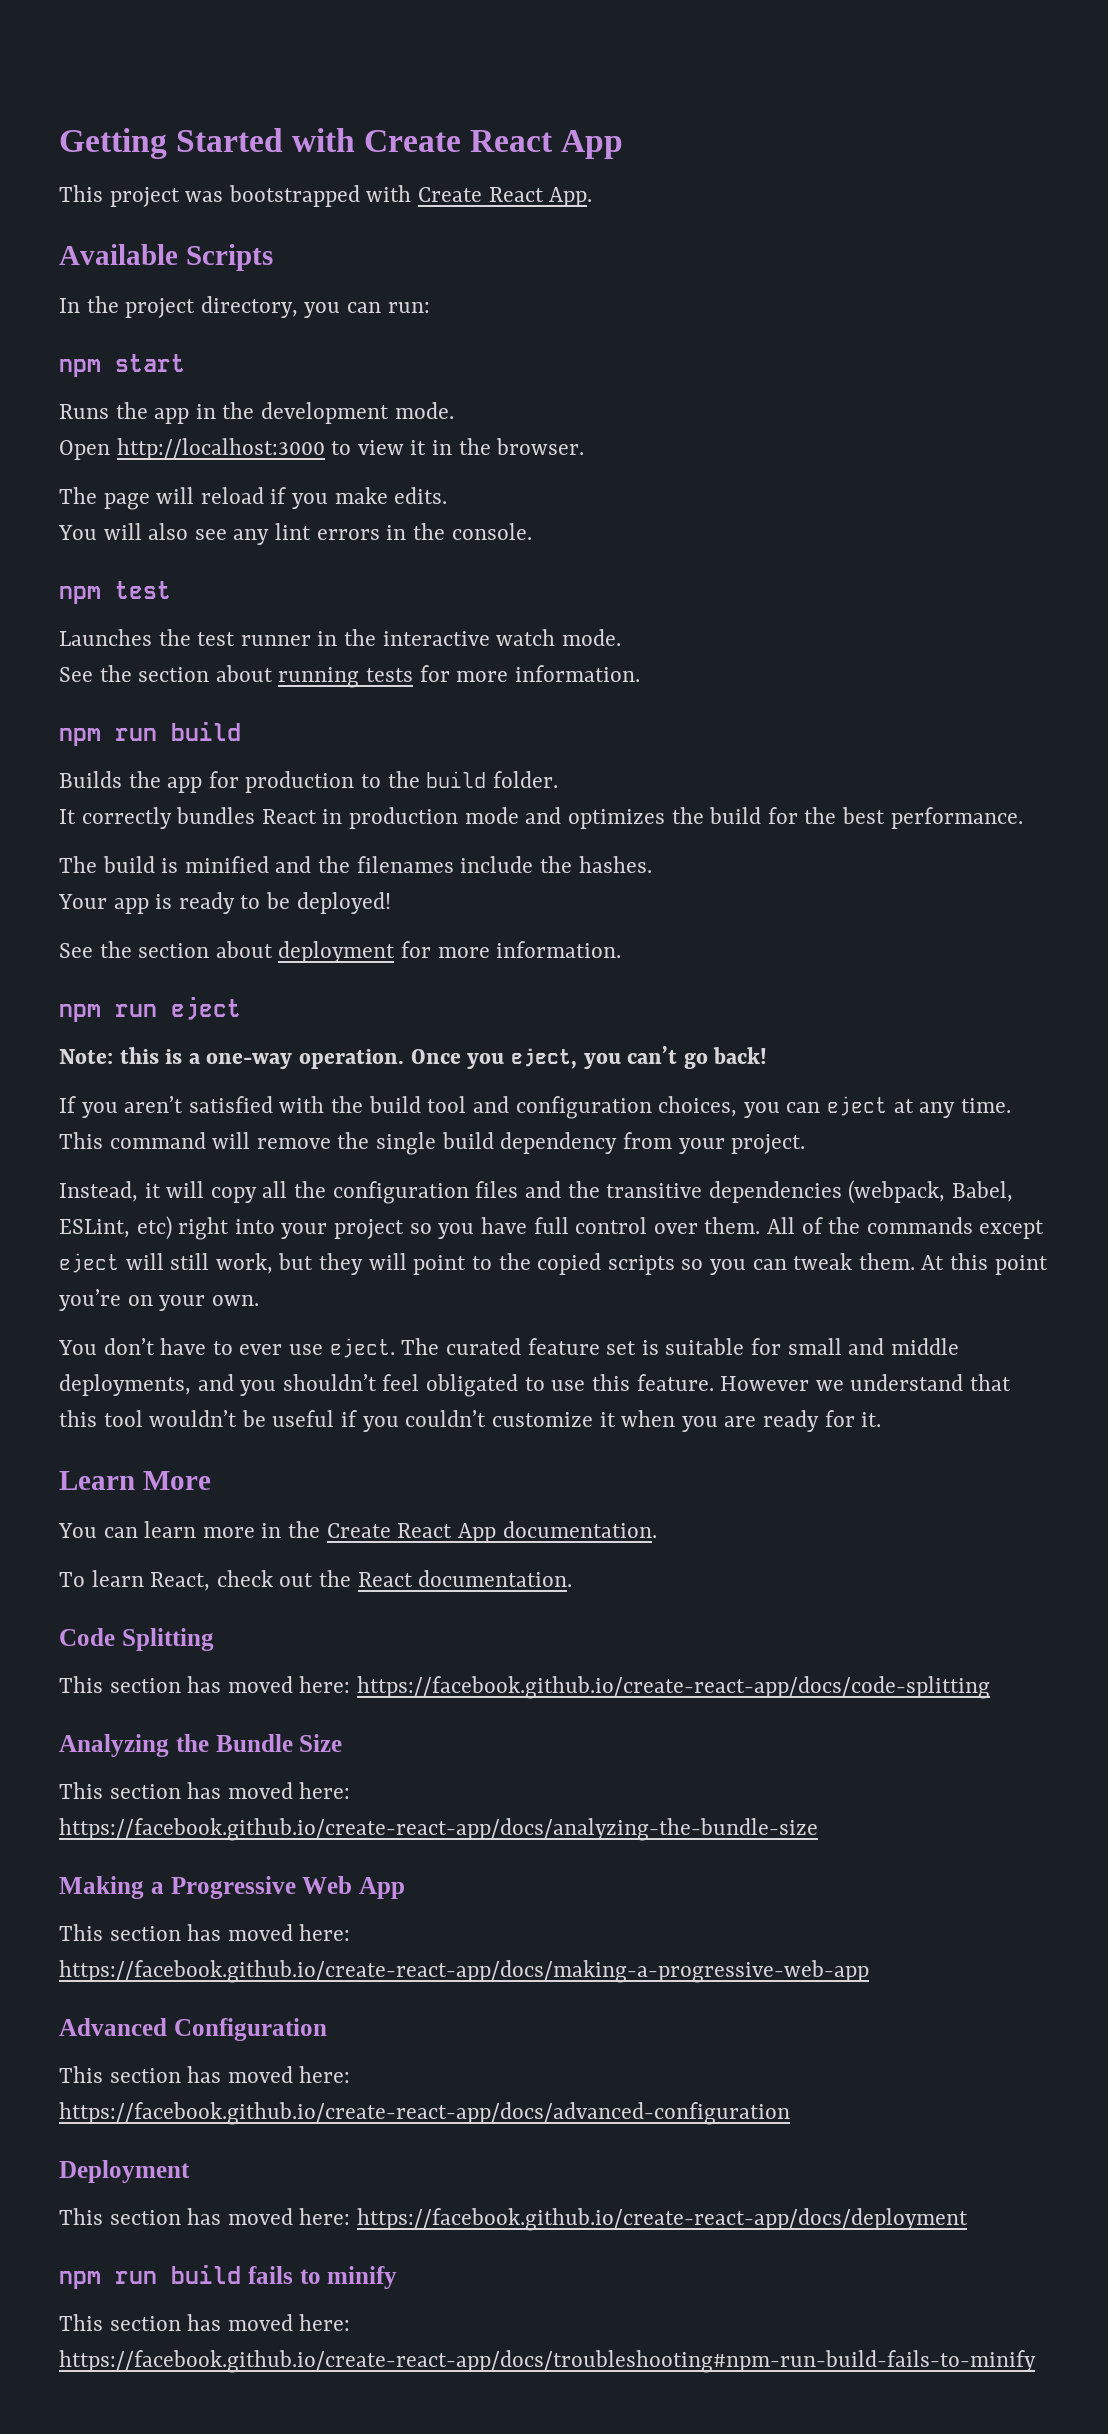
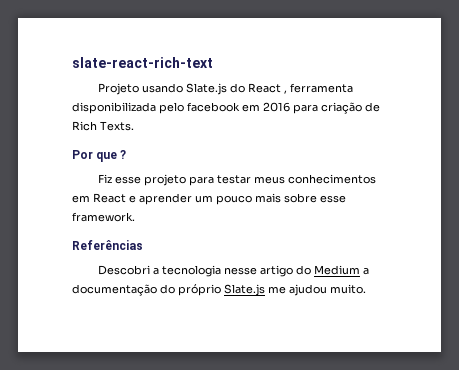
[59,128,624,159] [59,185,593,207] [59,244,273,271] [59,296,430,318] [59,354,185,377] [59,402,454,424] [59,438,585,460] [59,487,448,510] [58,523,532,545] [59,581,171,604] [59,629,621,646] [59,665,640,688] [59,722,241,746] [59,771,558,793] [59,807,1023,829] [59,856,652,873] [58,892,391,914] [59,941,622,963] [59,997,241,1022] [59,1046,768,1069] [59,1096,1011,1119] [59,1132,806,1155] [59,1180,1013,1204] [59,1216,1045,1240] [59,1253,1048,1275] [59,1289,259,1311] [58,1338,959,1358] [59,1374,1011,1397] [59,1410,882,1432] [59,1471,211,1490] [58,1521,657,1543] [59,1570,573,1591] [59,1628,214,1651] [59,1676,991,1699] [59,1734,343,1757] [59,1782,351,1799] [59,1818,818,1841] [59,1876,405,1899] [59,1924,351,1941] [59,1960,869,1983] [59,2018,327,2041] [59,2066,351,2083] [59,2102,790,2125] [59,2160,190,2183] [59,2208,969,2231] [59,2265,398,2289] [59,2314,351,2331] [59,2350,1036,2373] Getting Started with Create React App // This project was bootstrapped with Create React App. // Available Scripts // In the project directory, you can run: // npm start // Runs the app in the development mode. // Open http://localhost:3000 to view it in the browser. // The page will reload if you make edits. // You will also see any lint errors in the console. // npm test // Launches the test runner in the interactive watch mode. // See the section about running tests for more information. // npm run build // Builds the app for production to the build folder. // It correctly bundles React in production mode and optimizes the build for the best performance. // The build is minified and the filenames include the hashes. // Your app is ready to be deployed! // See the section about deployment for more information. // npm run eject // Note: this is a one-way operation. Once you eject, you can’t go back! // If you aren’t satisfied with the build tool and configuration choices, you can eject at any time. This command will remove the single build dependency from your project. // Instead, it will copy all the configuration files and the transitive dependencies (webpack, Babel, ESLint, etc) right into your project so you have full control over them. All of the commands except eject will still work, but they will point to the copied scripts so you can tweak them. At this point you’re on your own. // You don’t have to ever use eject. The curated feature set is suitable for small and middle deployments, and you shouldn’t feel obligated to use this feature. However we understand that this tool wouldn’t be useful if you couldn’t customize it when you are ready for it. // Learn More // You can learn more in the Create React App documentation. // To learn React, check out the React documentation. // Code Splitting // This section has moved here: https://facebook.github.io/create-react-app/docs/code-splitting // Analyzing the Bundle Size // This section has moved here: https://facebook.github.io/create-react-app/docs/analyzing-the-bundle-size // Making a Progressive Web App // This section has moved here: https://facebook.github.io/create-react-app/docs/making-a-progressive-web-app // Advanced Configuration // This section has moved here: https://facebook.github.io/create-react-app/docs/advanced-configuration // Deployment // This section has moved here: https://facebook.github.io/create-react-app/docs/deployment // npm run build fails to minify // This section has moved here: https://facebook.github.io/create-react-app/docs/troubleshooting#npm-run-build-fails-to-minify -> [72,57,213,68] [98,83,354,95] [72,102,380,114] [72,121,134,131] [72,150,127,162] [98,174,377,186] [72,193,346,205] [72,212,135,222] [72,240,143,250] [98,265,370,277] [72,284,366,296] slate-react-rich-text // Projeto usando Slate.js do React , ferramenta disponibilizada pelo facebook em 2016 para criação de Rich Texts. // Por que ? // Fiz esse projeto para testar meus conhecimentos em React e aprender um pouco mais sobre esse framework. // Referências // Descobri a tecnologia nesse artigo do Medium a documentação do próprio Slate.js me ajudou muito.

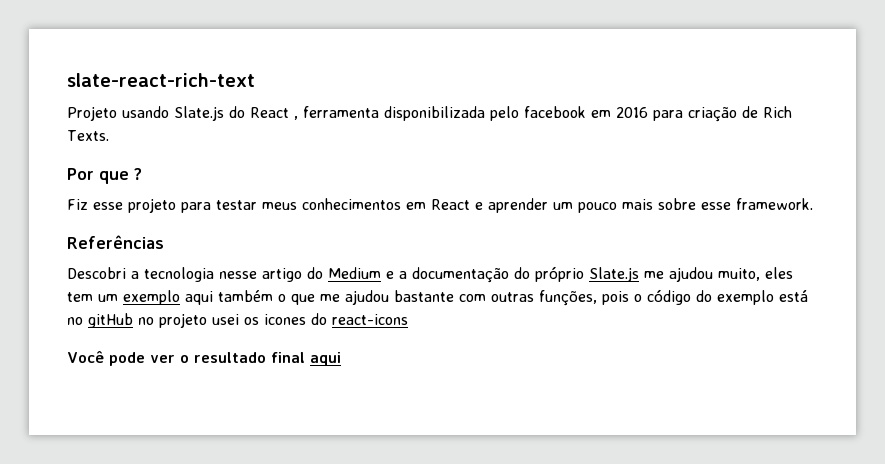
(361, 270) none -> [386,271,394,279] e
[330,284,366,294] muito. -> [718,267,793,281] [67,289,808,306] [67,313,408,328] [67,351,341,366] muito, eles tem um exemplo aqui também o que me ajudou bastante com outras funções, pois o código do exemplo está no gitHub no projeto usei os icones do react-icons // Você pode ver o resultado final aqui

